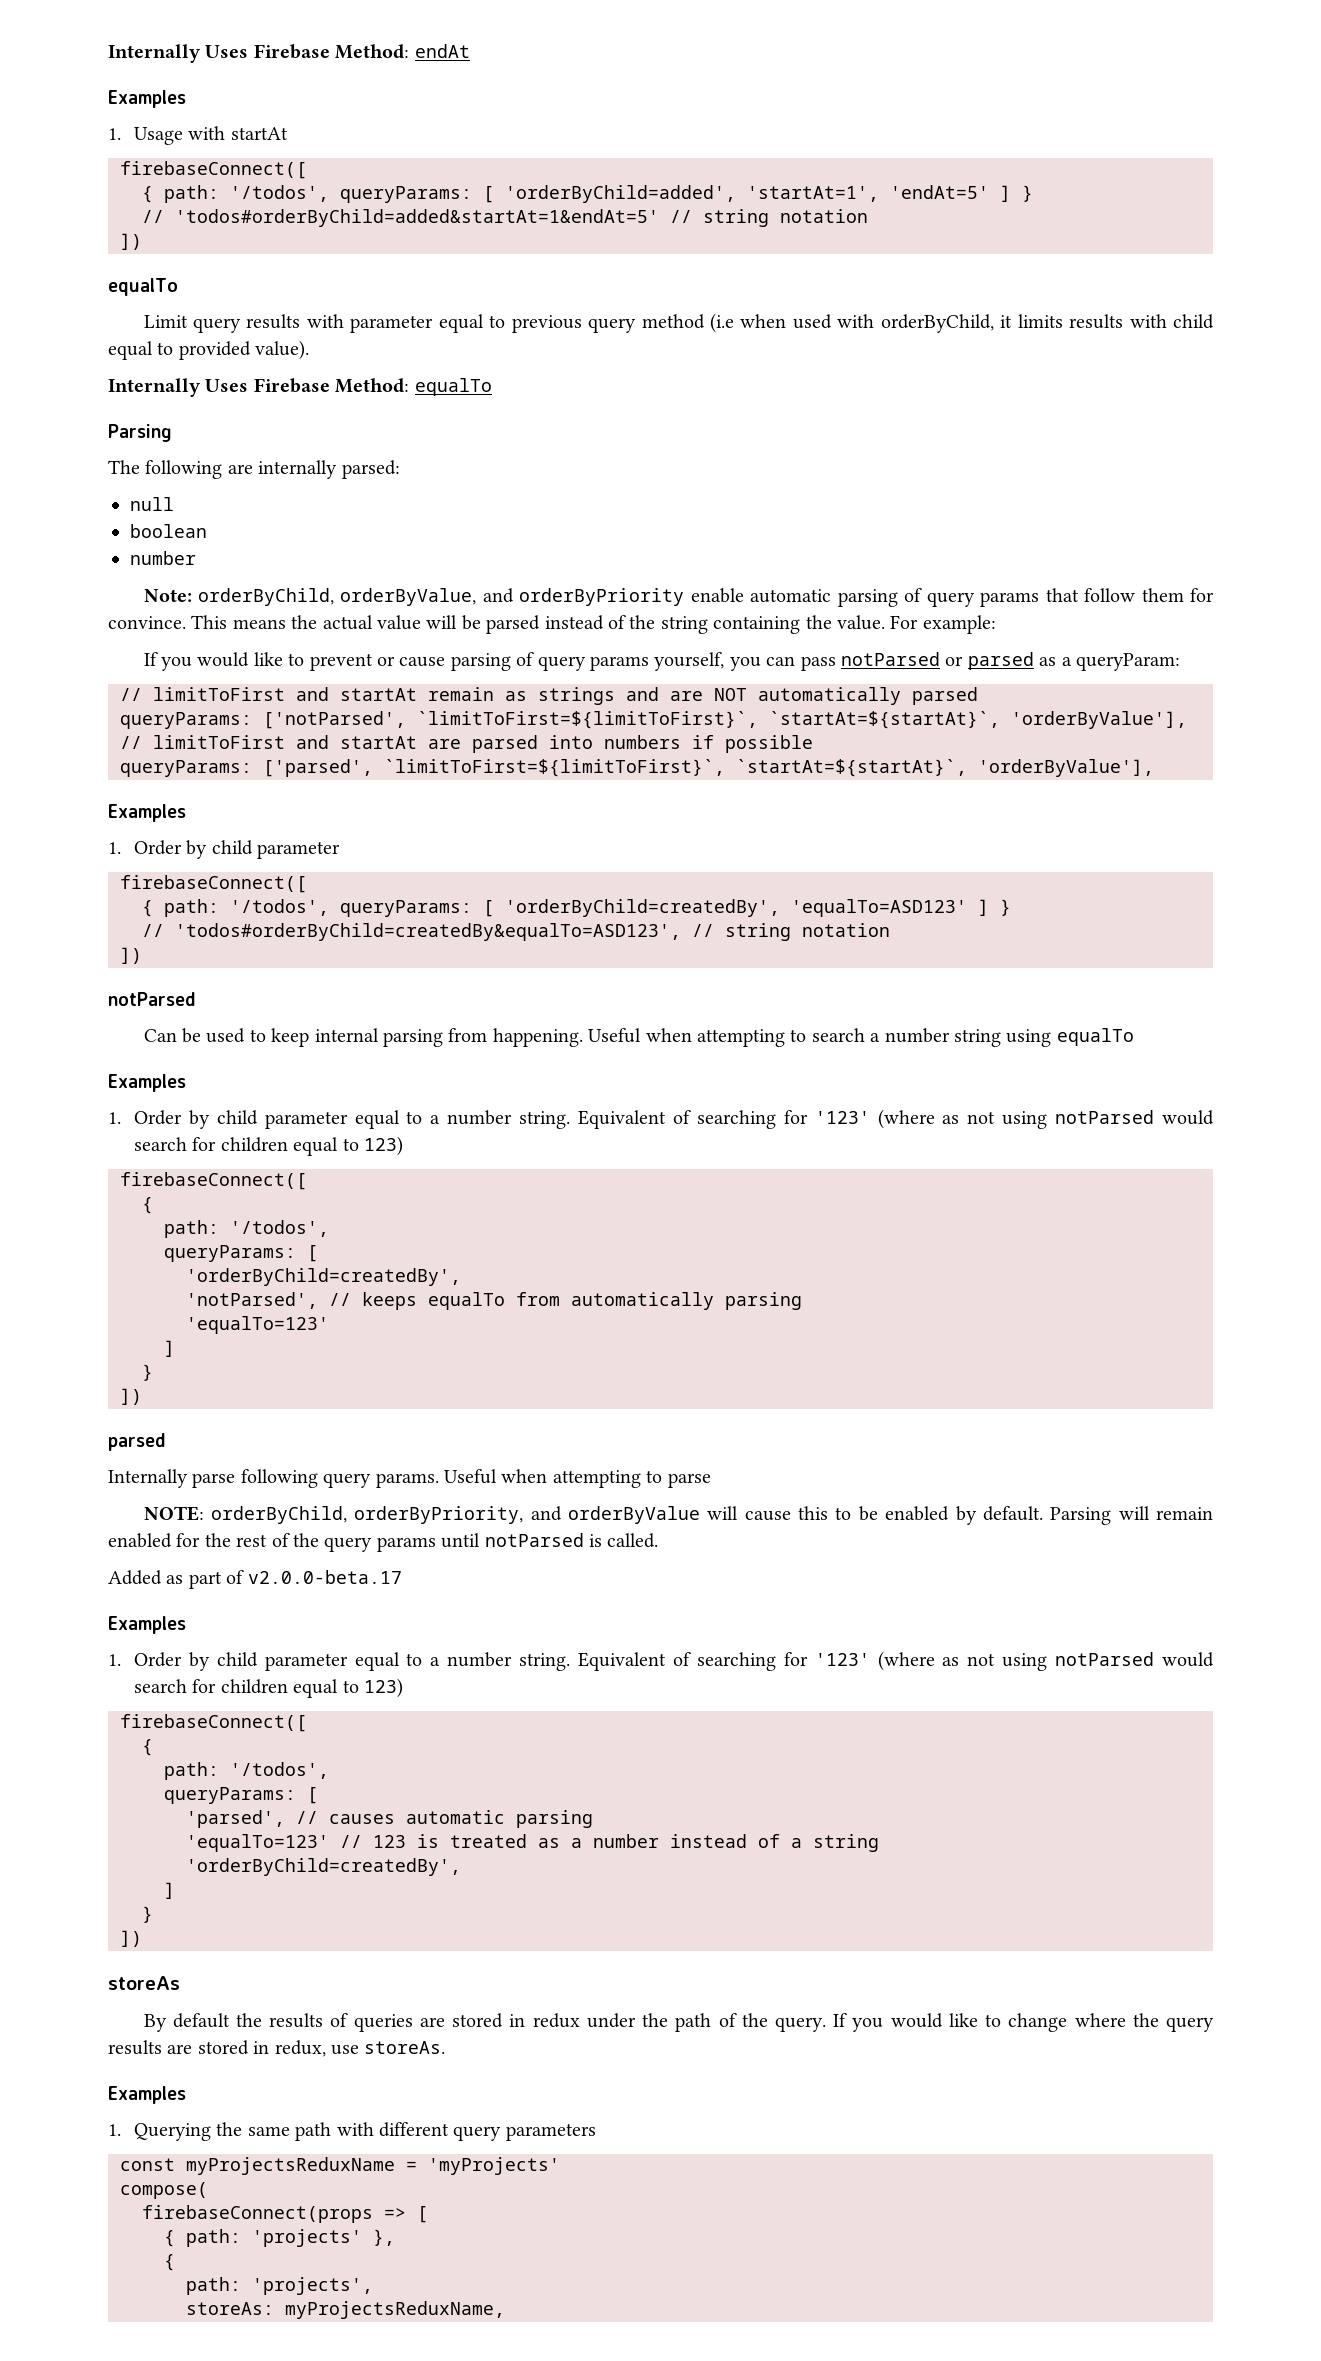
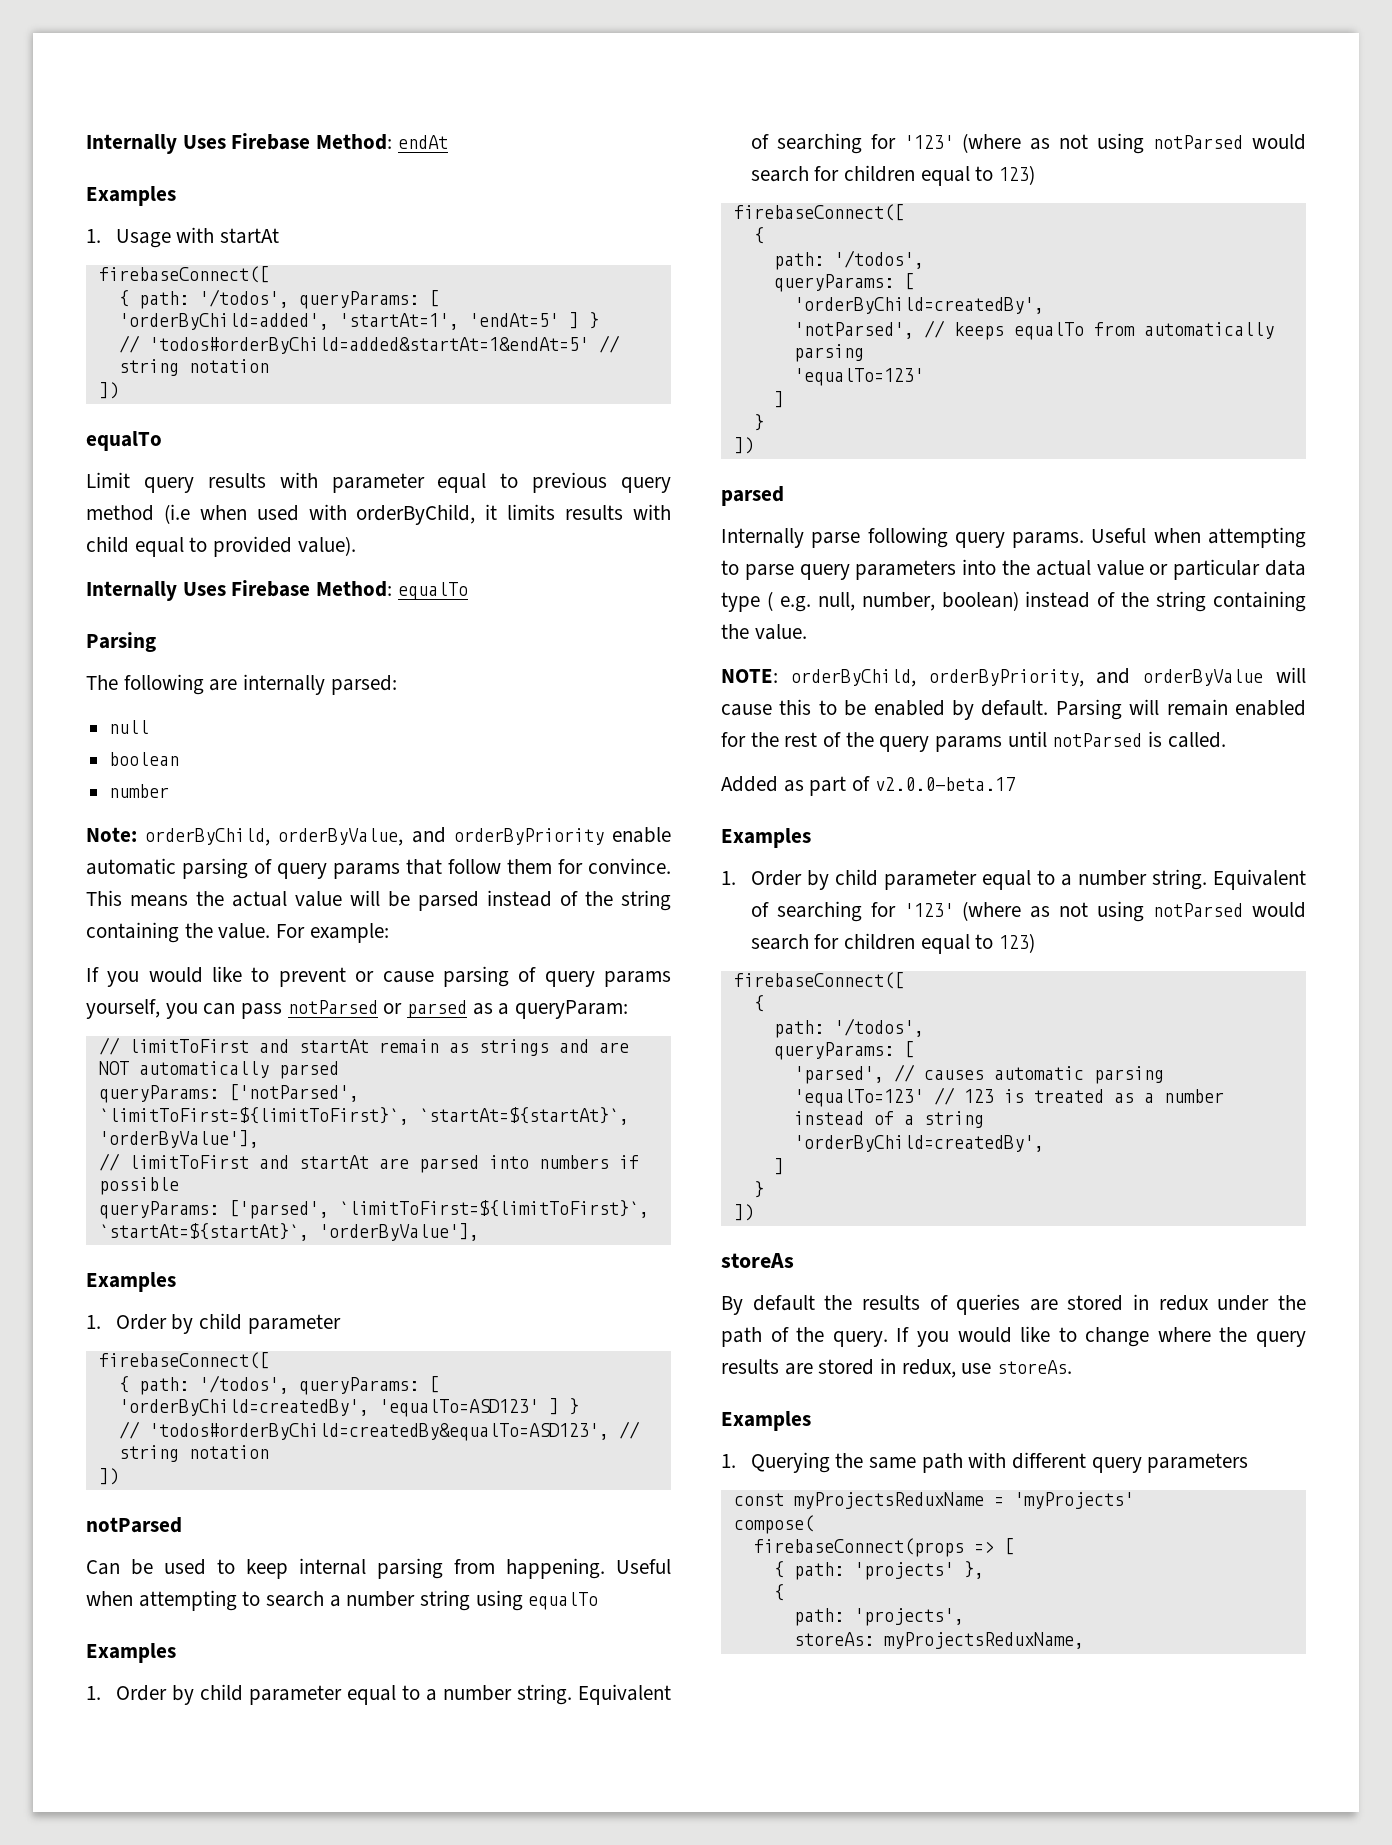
(711, 1480) none -> [799,559,1306,580] [721,591,1306,612] [721,624,807,640] query parameters into the actual value or particular data type ( e.g. null, number, boolean) instead of the string containing the value.

